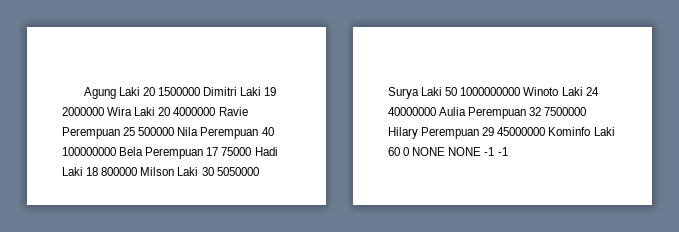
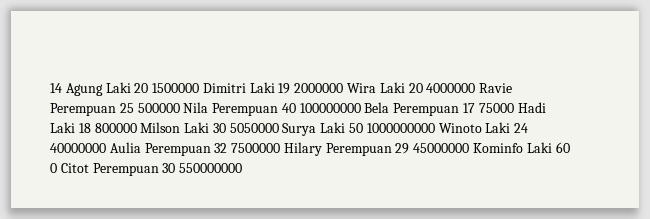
(83, 93) none -> [50,83,62,93] 14
[412,147,508,156] NONE NONE -1 -1 -> [60,163,243,176] Citot Perempuan 30 550000000

